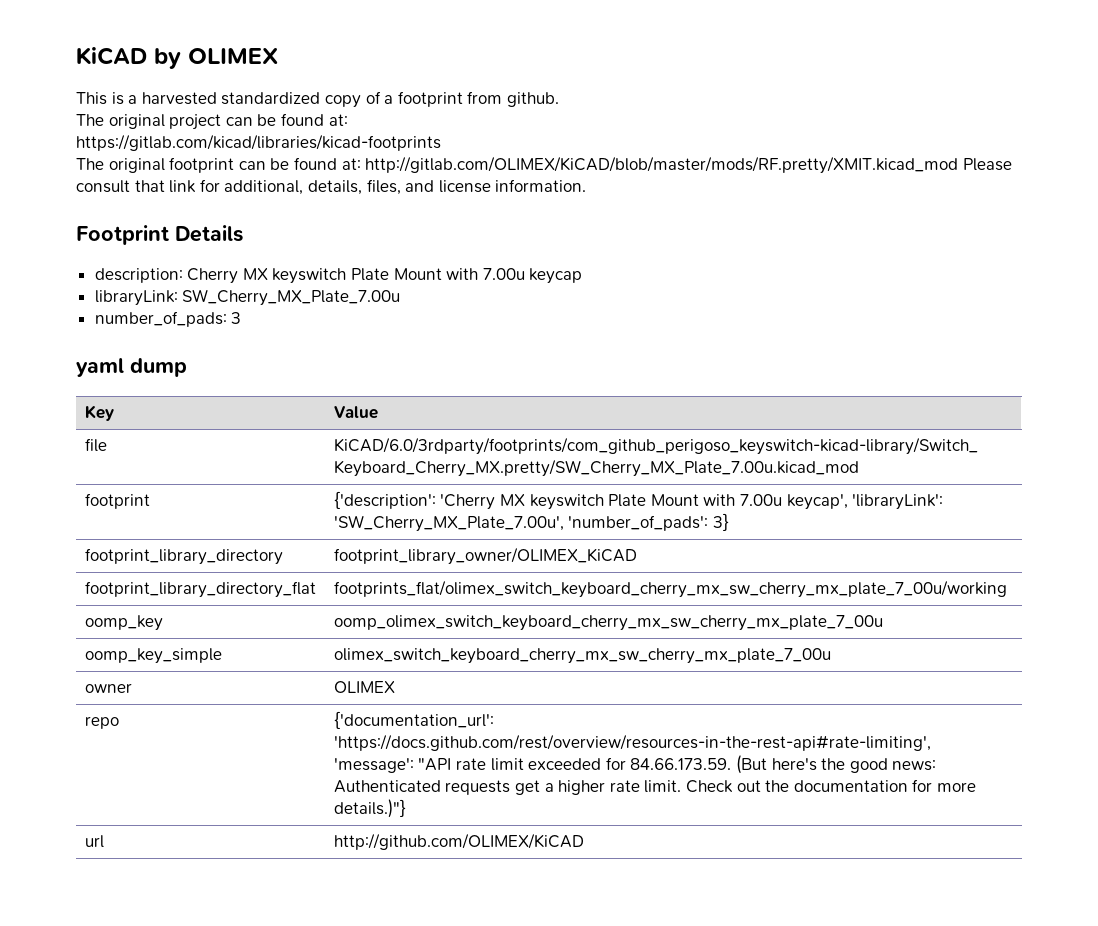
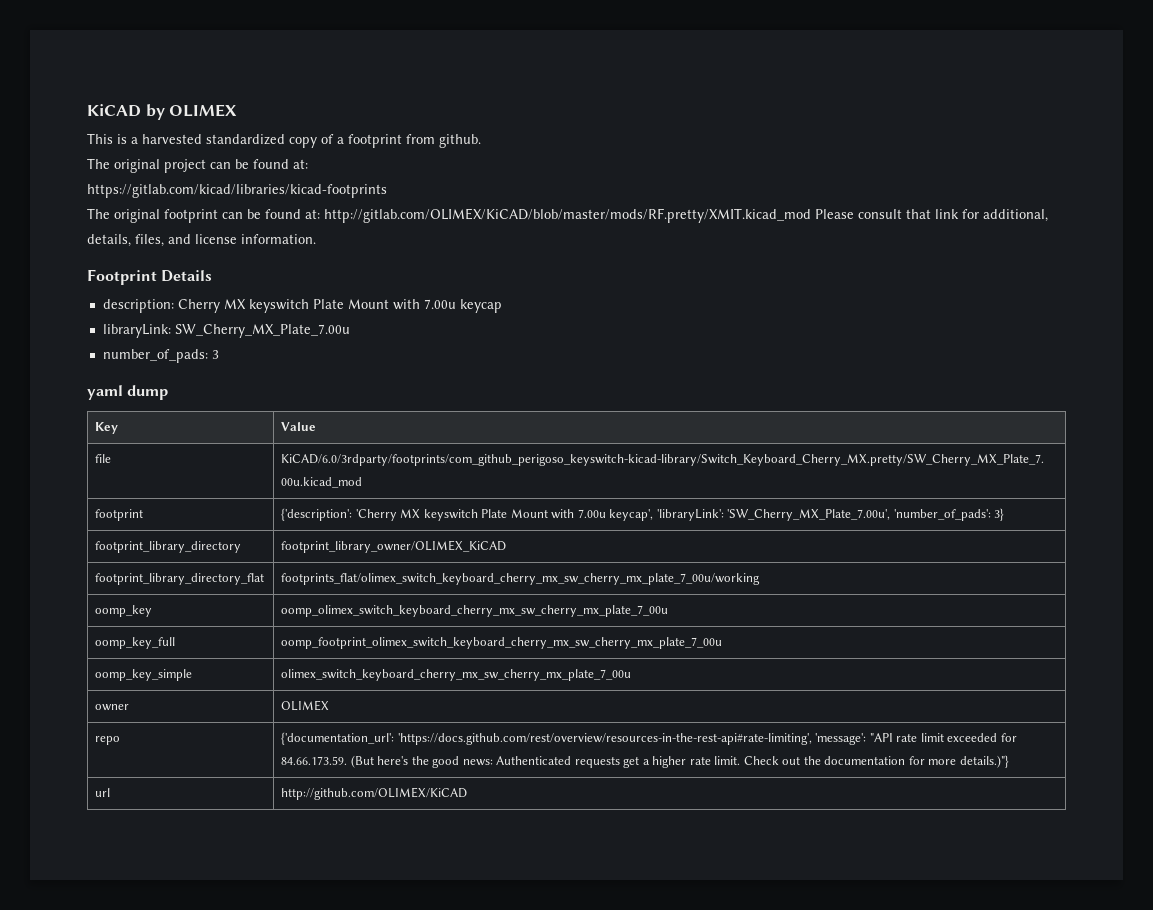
(883, 623) none -> [95,637,176,649] [281,637,723,649] // oomp_key_full | oomp_footprint_olimex_switch_keyboard_cherry_mx_sw_cherry_mx_plate_7_00u

